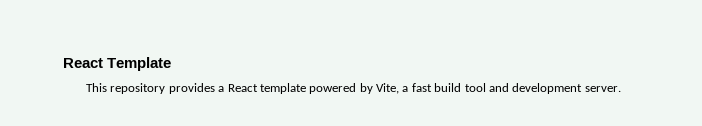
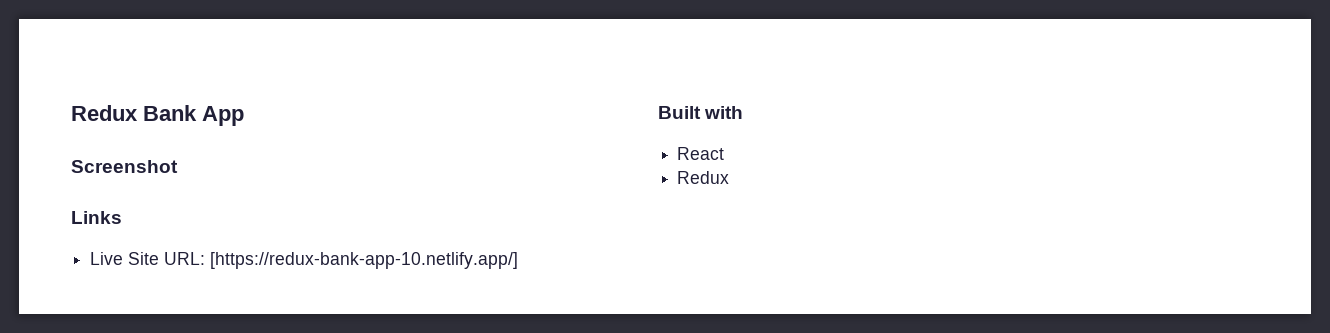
[63,57,172,71] [86,83,621,94] React Template // This repository provides a React template powered by Vite, a fast build tool and development server. -> [71,105,244,126] [71,160,178,173] [71,211,122,224] [90,252,519,269] [658,106,744,119] [677,147,725,160] [677,171,730,184] Redux Bank App // Screenshot // Links // Live Site URL: [https://redux-bank-app-10.netlify.app/] // Built with // React // Redux

